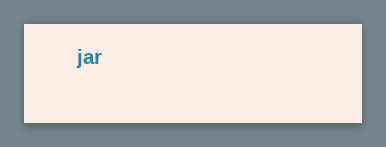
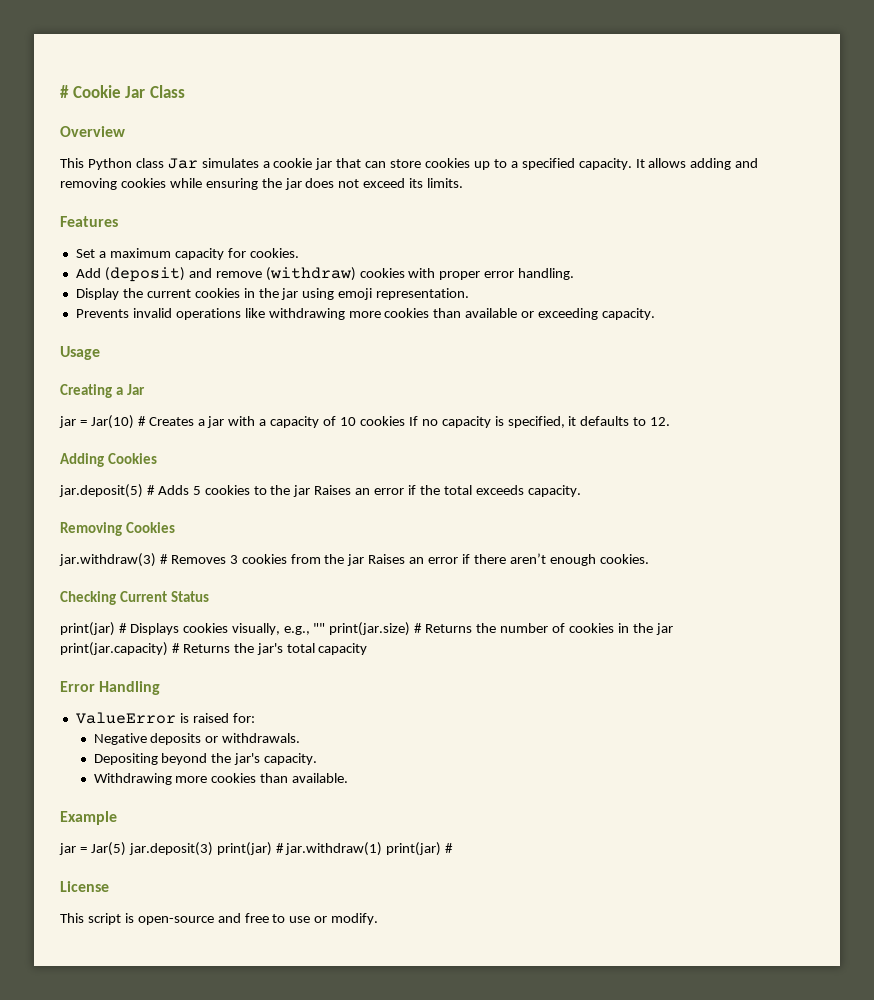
[76,49,102,68] jar -> [60,85,185,98] [60,126,125,137] [60,158,759,170] [60,178,464,190] [60,216,118,227] [75,248,299,260] [75,267,575,282] [75,288,470,300] [75,308,656,320] [60,346,100,360] [60,384,146,398] [59,415,671,429] [60,453,158,467] [59,484,581,498] [60,522,176,536] [59,553,649,567] [60,591,210,605] [60,622,673,636] [60,642,368,656] [60,681,161,695] [75,712,255,724] [93,733,301,745] [93,753,318,765] [93,773,349,785] [60,811,117,825] [59,842,454,856] [60,881,109,892] [60,913,379,925] # Cookie Jar Class // Overview // This Python class Jar simulates a cookie jar that can store cookies up to a specified capacity. It allows adding and removing cookies while ensuring the jar does not exceed its limits. // Features // Set a maximum capacity for cookies. // Add (deposit) and remove (withdraw) cookies with proper error handling. // Display the current cookies in the jar using emoji representation. // Prevents invalid operations like withdrawing more cookies than available or exceeding capacity. // Usage // Creating a Jar // jar = Jar(10) # Creates a jar with a capacity of 10 cookies If no capacity is specified, it defaults to 12. // Adding Cookies // jar.deposit(5) # Adds 5 cookies to the jar Raises an error if the total exceeds capacity. // Removing Cookies // jar.withdraw(3) # Removes 3 cookies from the jar Raises an error if there aren’t enough cookies. // Checking Current Status // print(jar) # Displays cookies visually, e.g., "" print(jar.size) # Returns the number of cookies in the jar print(jar.capacity) # Returns the jar's total capacity // Error Handling // ValueError is raised for: // Negative deposits or withdrawals. // Depositing beyond the jar's capacity. // Withdrawing more cookies than available. // Example // jar = Jar(5) jar.deposit(3) print(jar) # jar.withdraw(1) print(jar) # // License // This script is open-source and free to use or modify.

